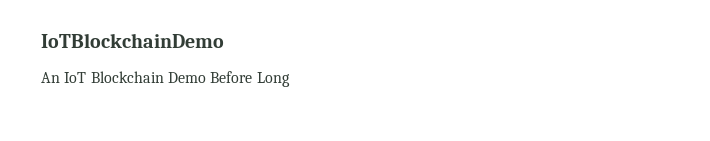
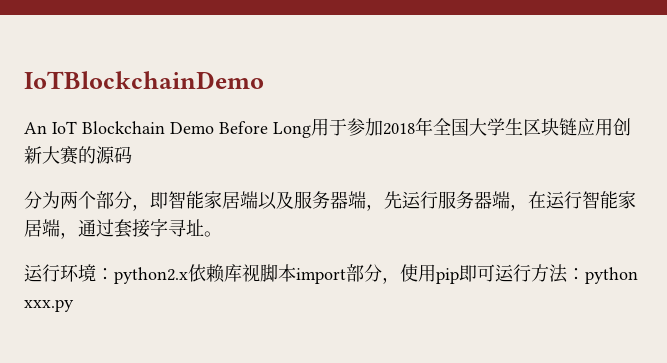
(290, 79) none -> [311,117,631,136] [24,146,132,165] [24,191,636,211] [24,218,222,239] [24,264,638,284] [24,299,74,312] 用于参加2018年全国大学生区块链应用创新大赛的源码 // 分为两个部分，即智能家居端以及服务器端，先运行服务器端，在运行智能家居端，通过套接字寻址。 // 运行环境：python2.x依赖库视脚本import部分，使用pip即可运行方法：python xxx.py

